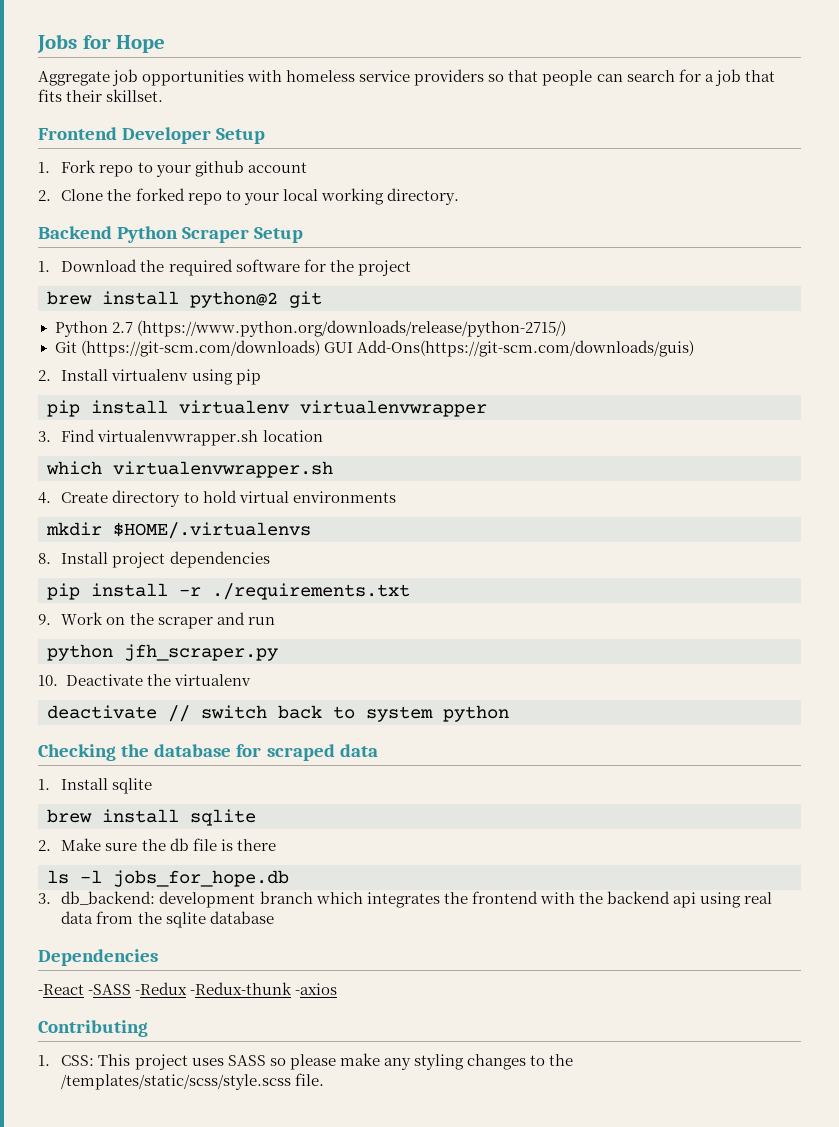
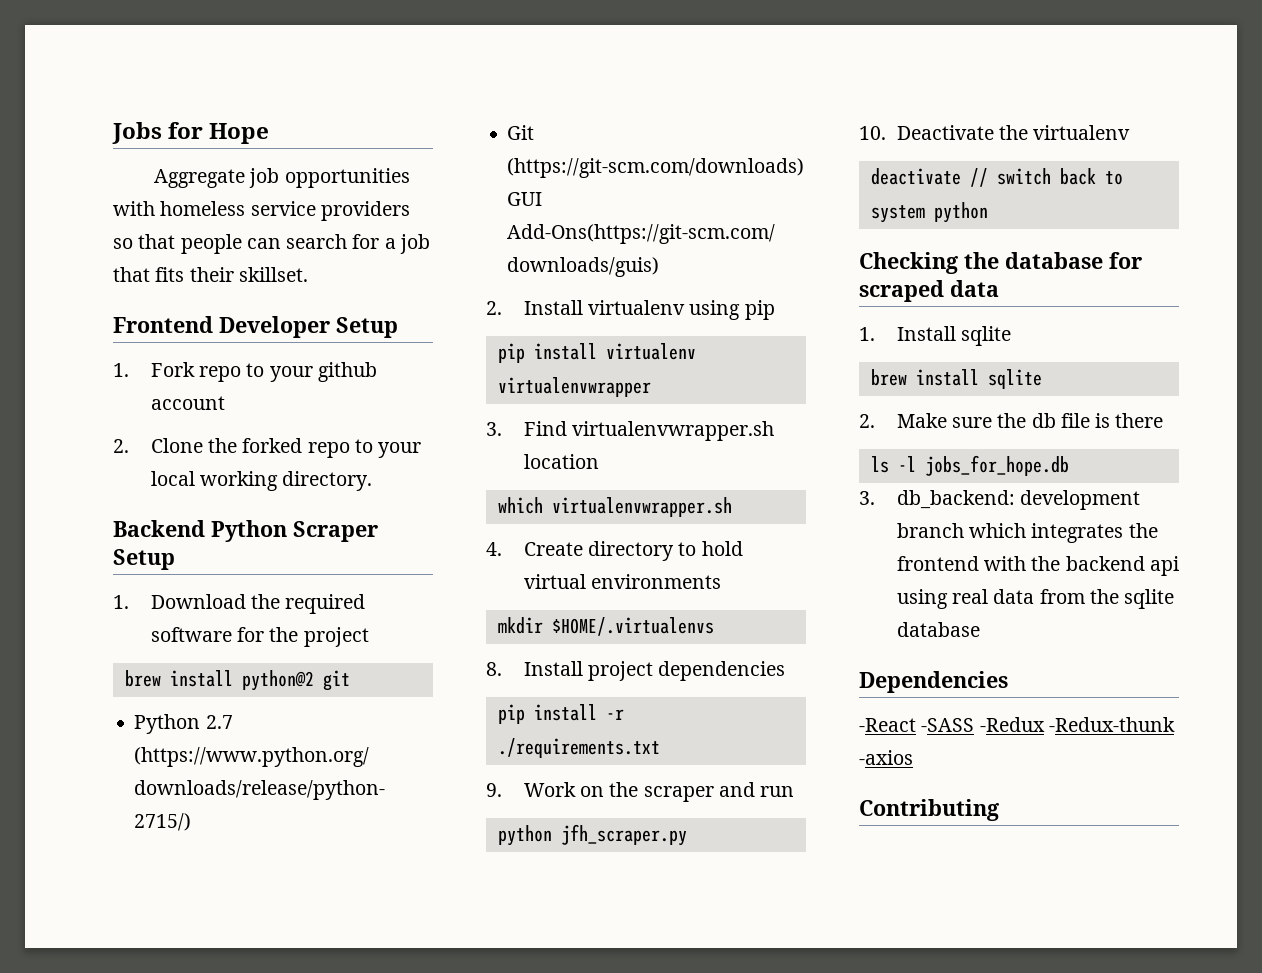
[38,1053,574,1070] [61,1073,325,1090] // 1. CSS: This project uses SASS so please make any styling changes to the /templates/static/scss/style.scss file. -> (999, 810) none

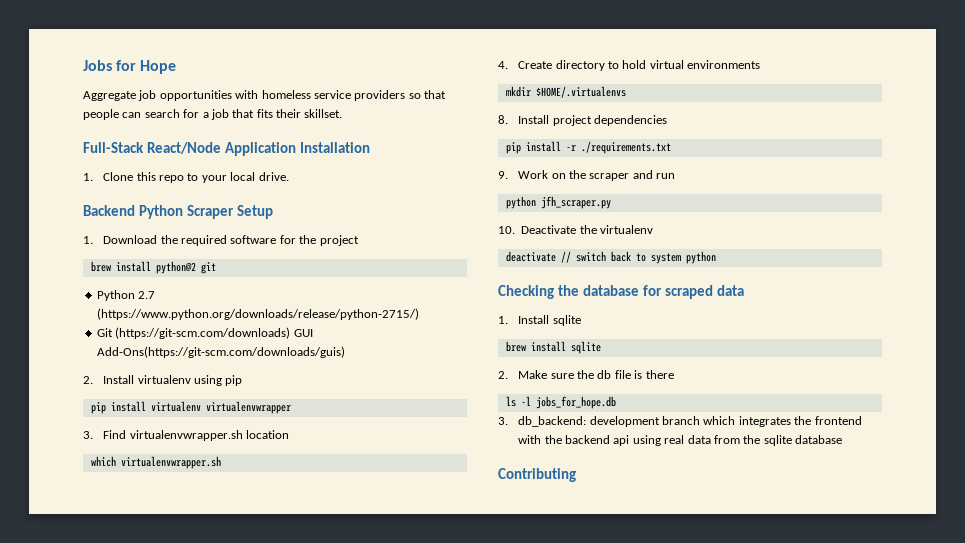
[113,316,398,338] [113,362,377,382] [150,396,225,410] [113,438,303,453] Frontend Developer Setup // 1. Fork repo to your github account // 2. Clone the forked -> [83,142,370,156] [83,172,156,181] Full-Stack React/Node Application Installation // 1. Clone this
[200,471,373,491] working directory. -> [258,172,289,181] drive.
[859,671,1008,693] [859,717,1175,732] [859,750,913,765] // Dependencies // -React -SASS -Redux -Redux-thunk -axios -> (843, 439) none

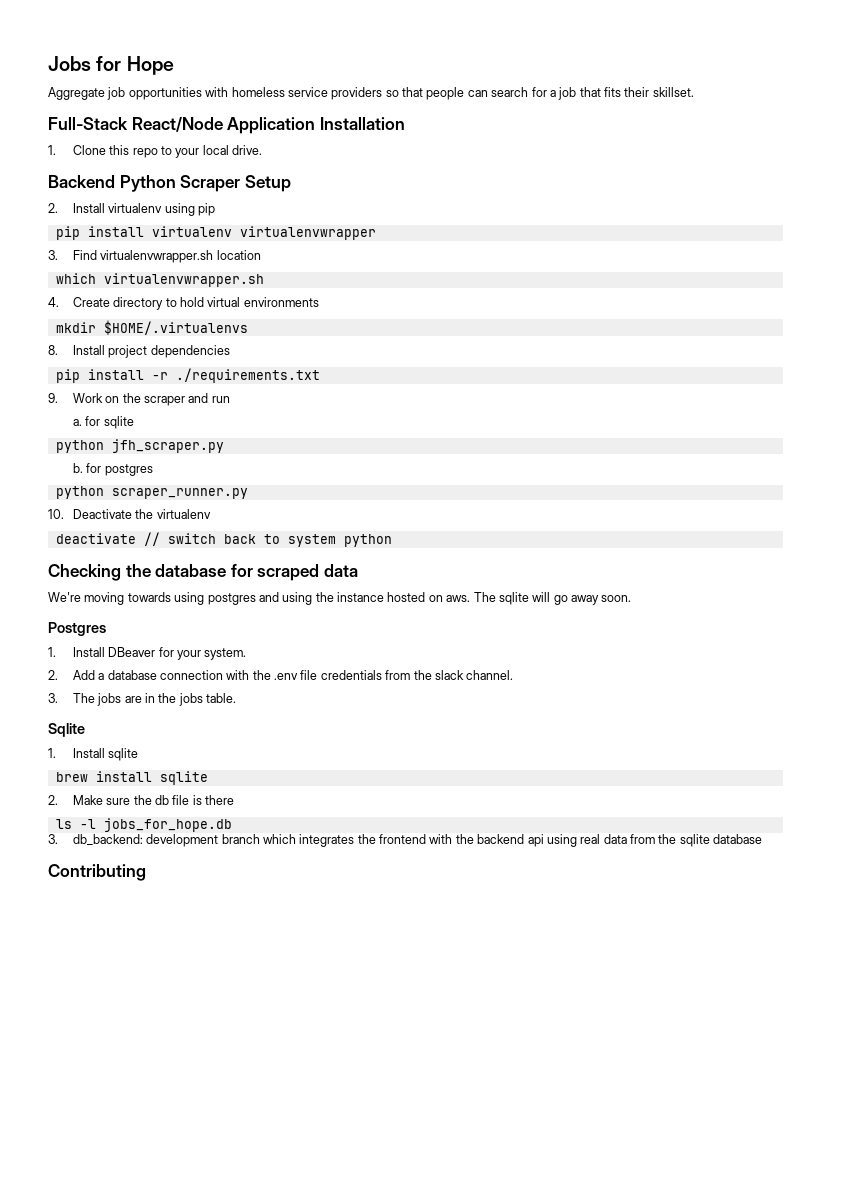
[83,235,359,246] [90,261,216,274] [96,290,156,301] [96,308,419,320] [96,327,313,339] [96,346,345,358] // 1. Download the required software for the project // brew install python@2 git // Python 2.7 (https://www.python.org/downloads/release/python-2715/) // Git (https://git-scm.com/downloads) GUI Add-Ons(https://git-scm.com/downloads/guis) -> (291, 183) none
(676, 176) none -> [72,416,134,429] // a. for sqlite
(611, 202) none -> [72,463,153,476] [55,486,248,499] // b. for postgres // python scraper_runner.py
(744, 290) none -> [48,592,632,605] [48,622,106,636] [48,647,247,660] [48,670,514,680] [48,693,237,706] [48,723,85,737] // We're moving towards using postgres and using the instance hosted on aws. The sqlite will go away soon. // Postgres // 1. Install DBeaver for your system. // 2. Add a database connection with the .env file credentials from the slack channel. // 3. The jobs are in the jobs table. // Sqlite

